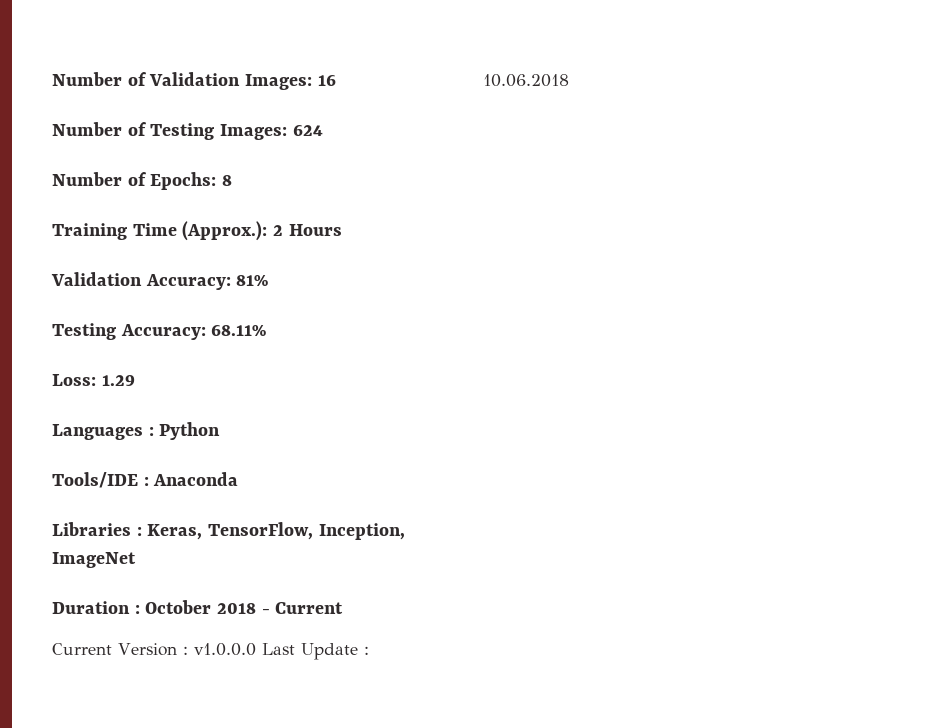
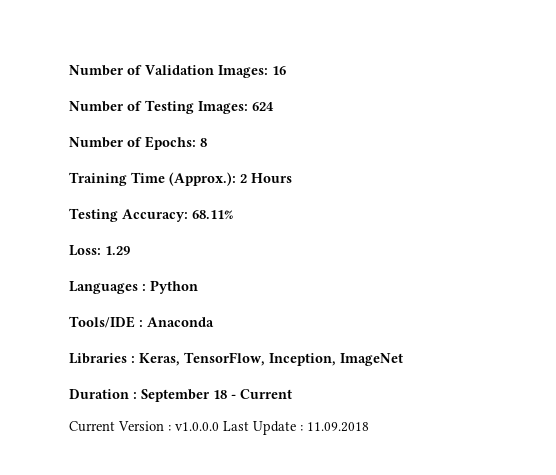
[51,272,269,290] // Validation Accuracy: 81% -> (292, 178) none
[145,600,257,614] October 2018 -> [141,389,227,402] September 18
[483,74,569,87] 10.06.2018 -> [307,422,369,432] 11.09.2018

